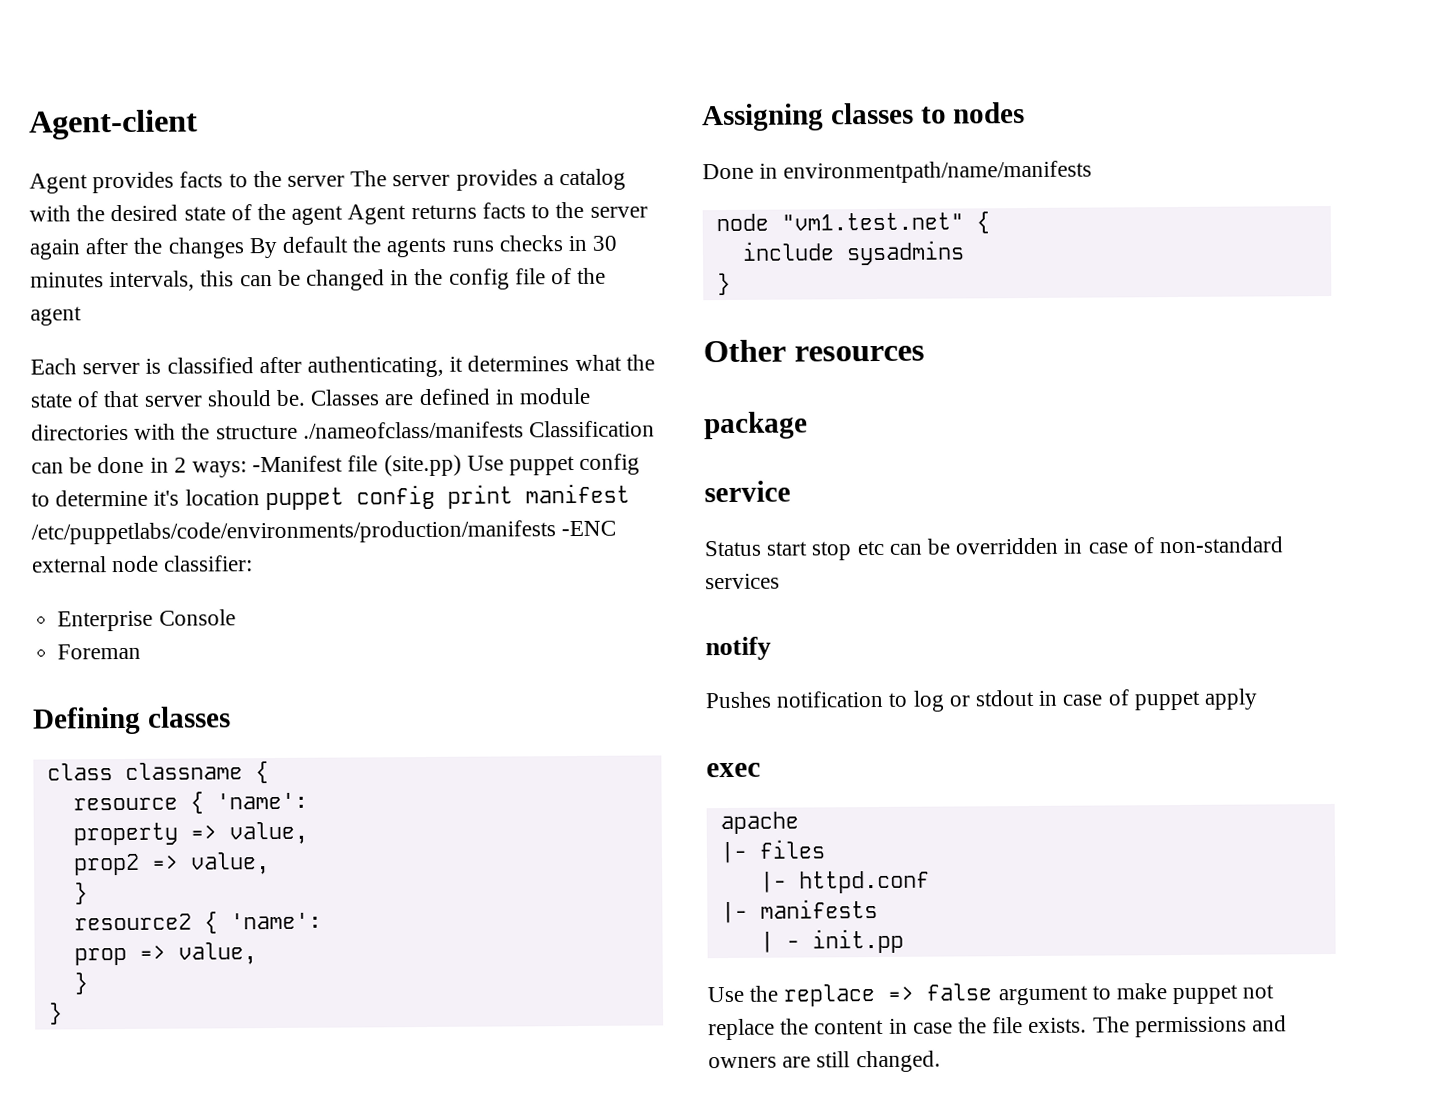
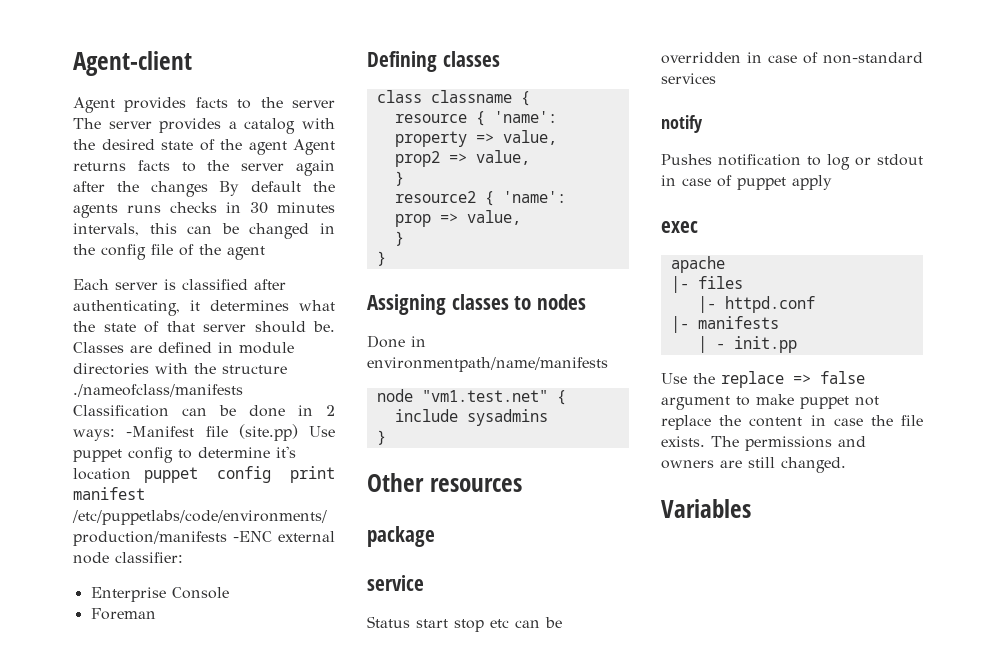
(941, 1061) none -> [661,499,751,518] // Variables

